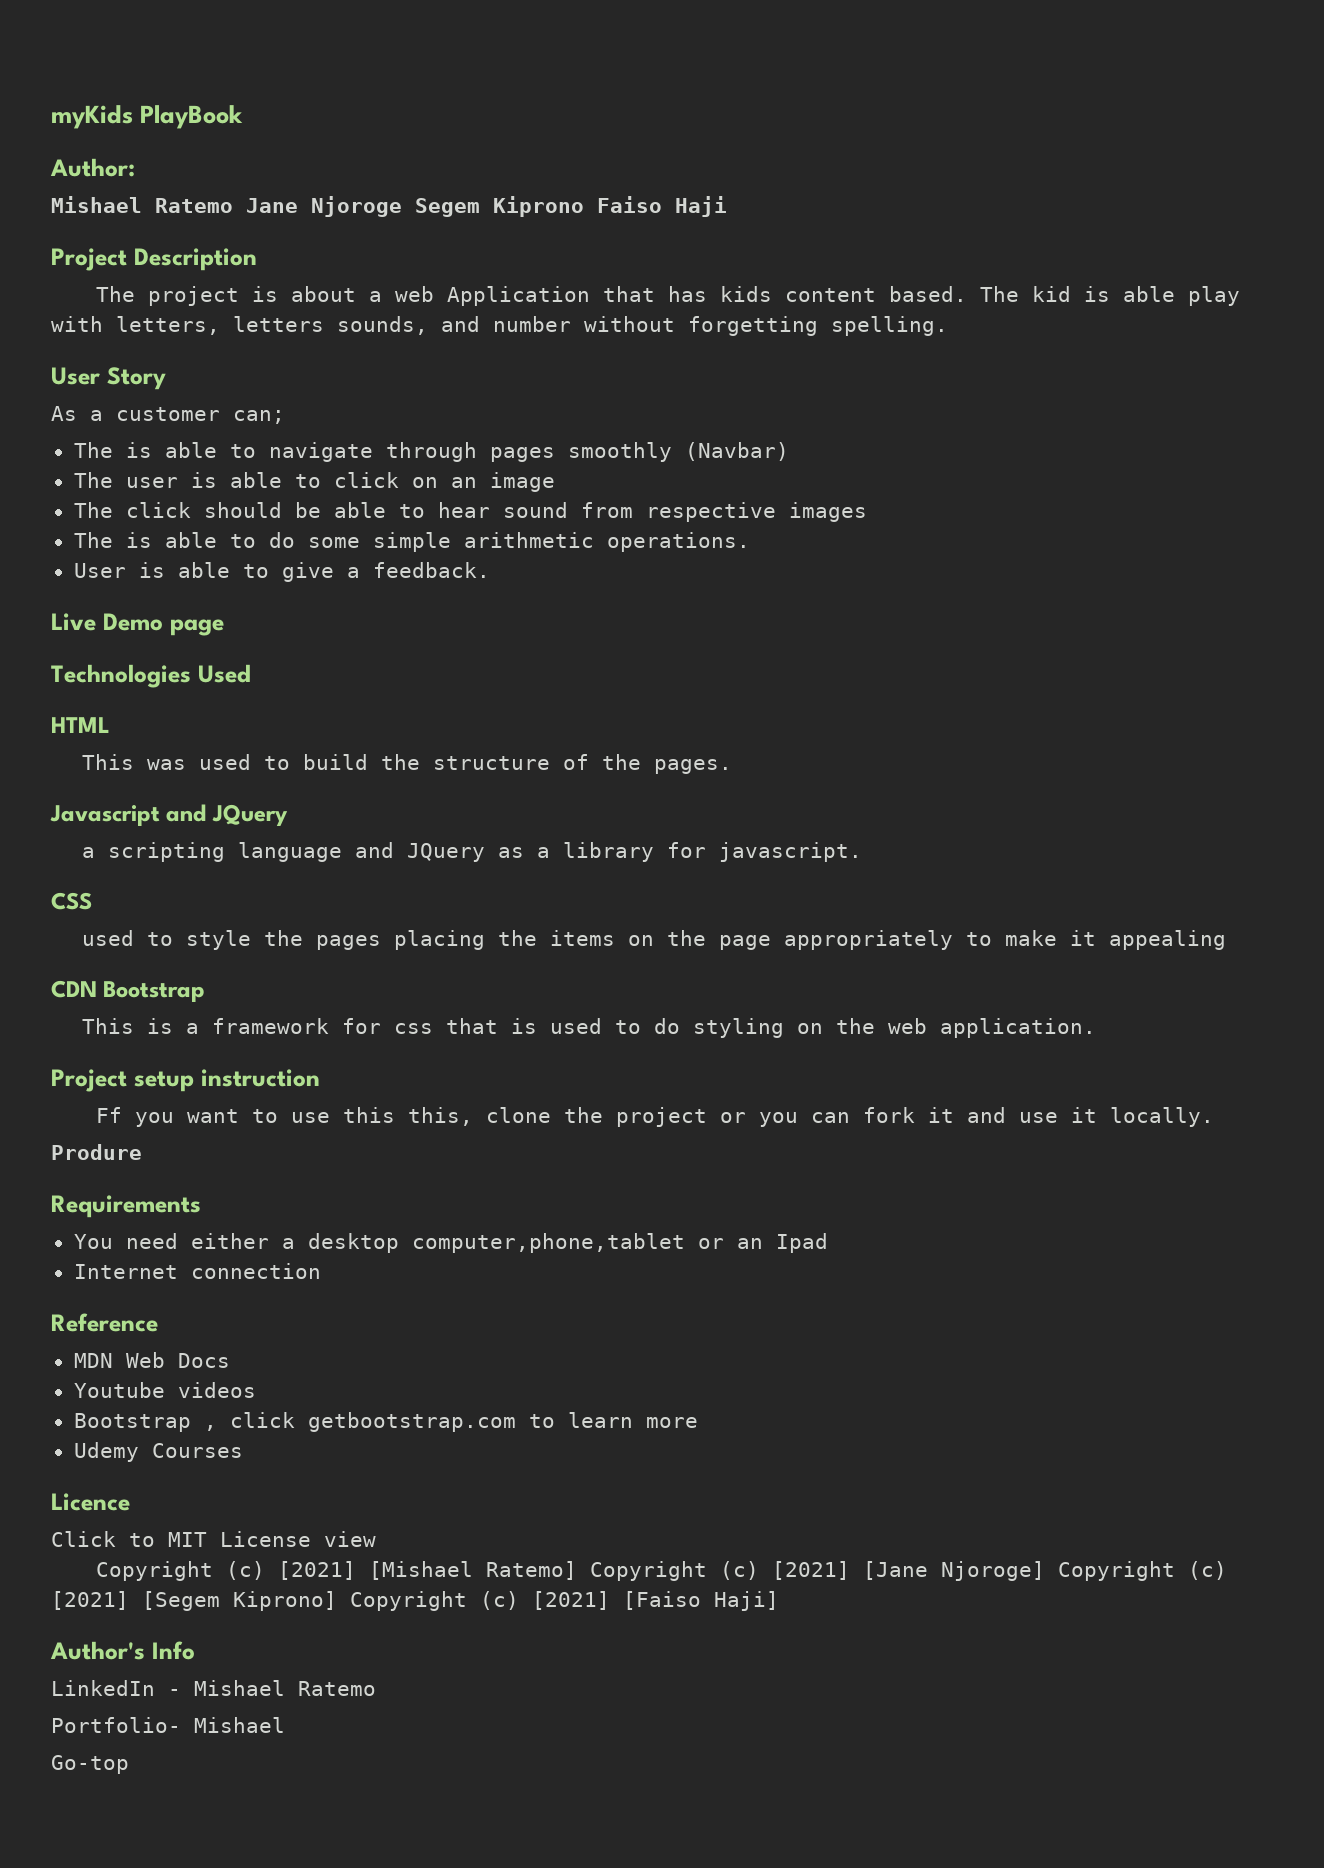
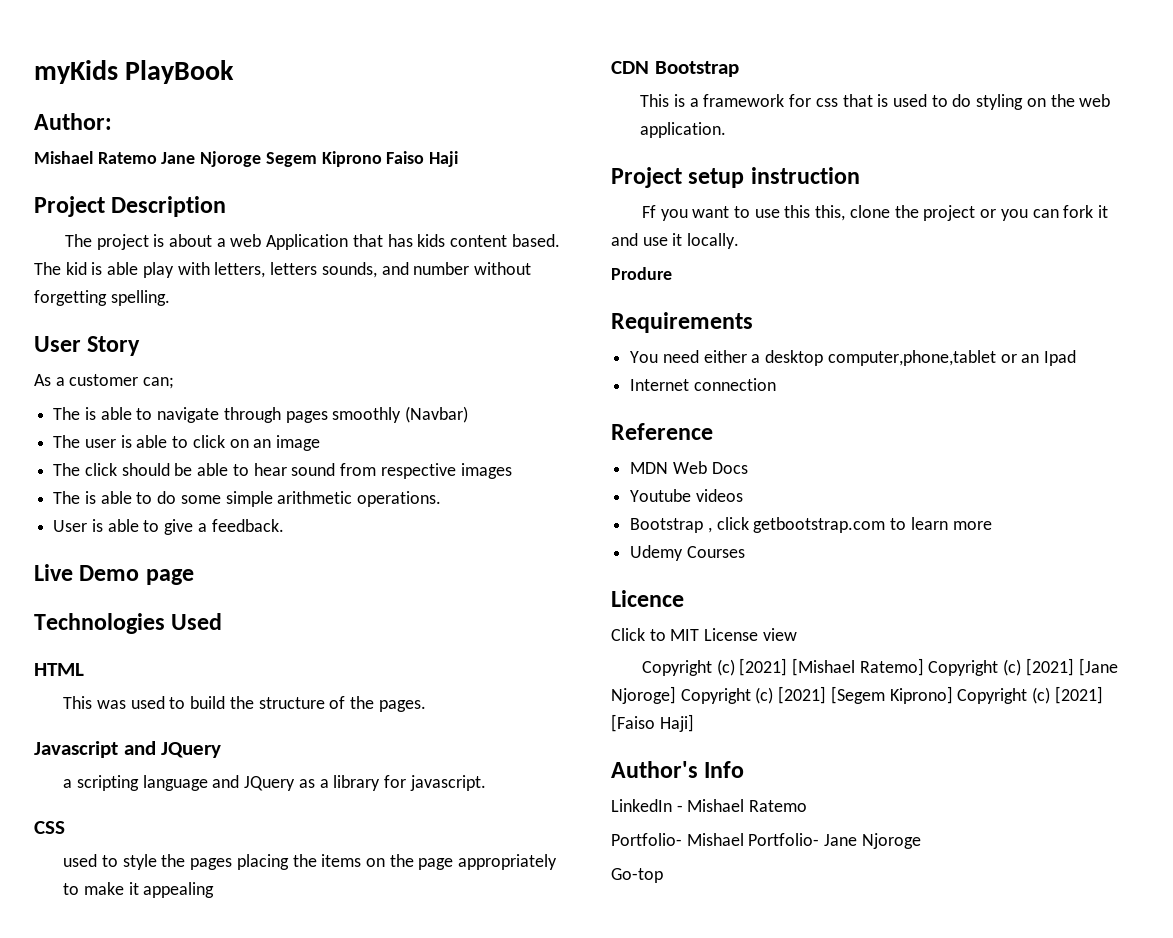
(285, 1725) none -> [748,833,921,849] Portfolio- Jane Njoroge

